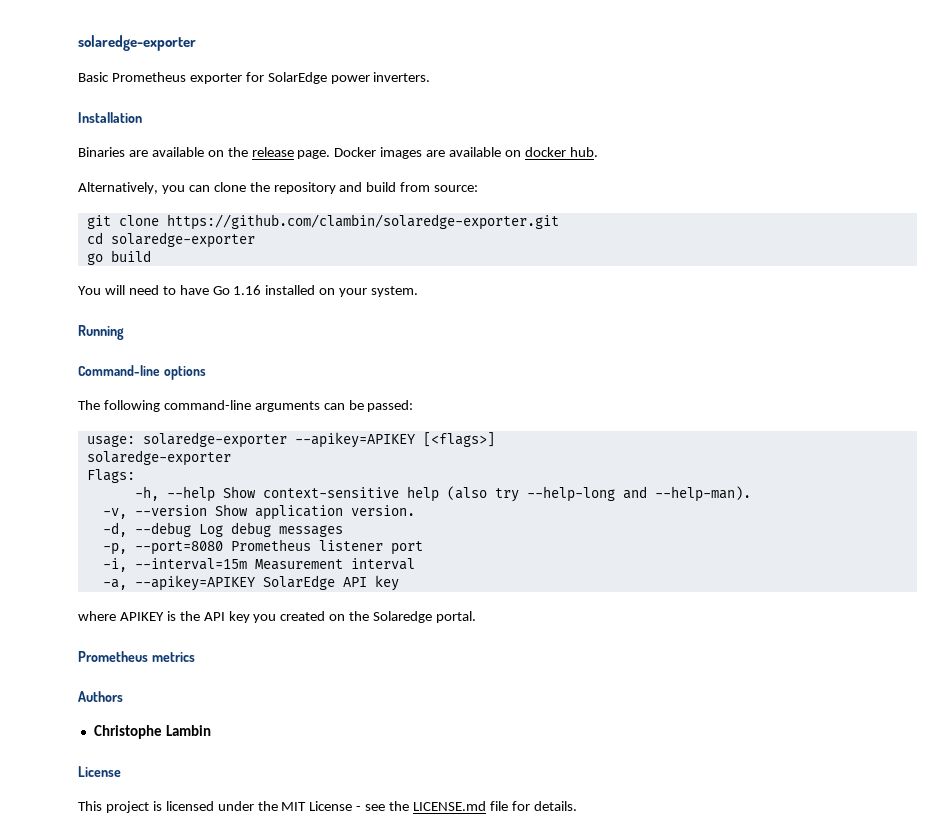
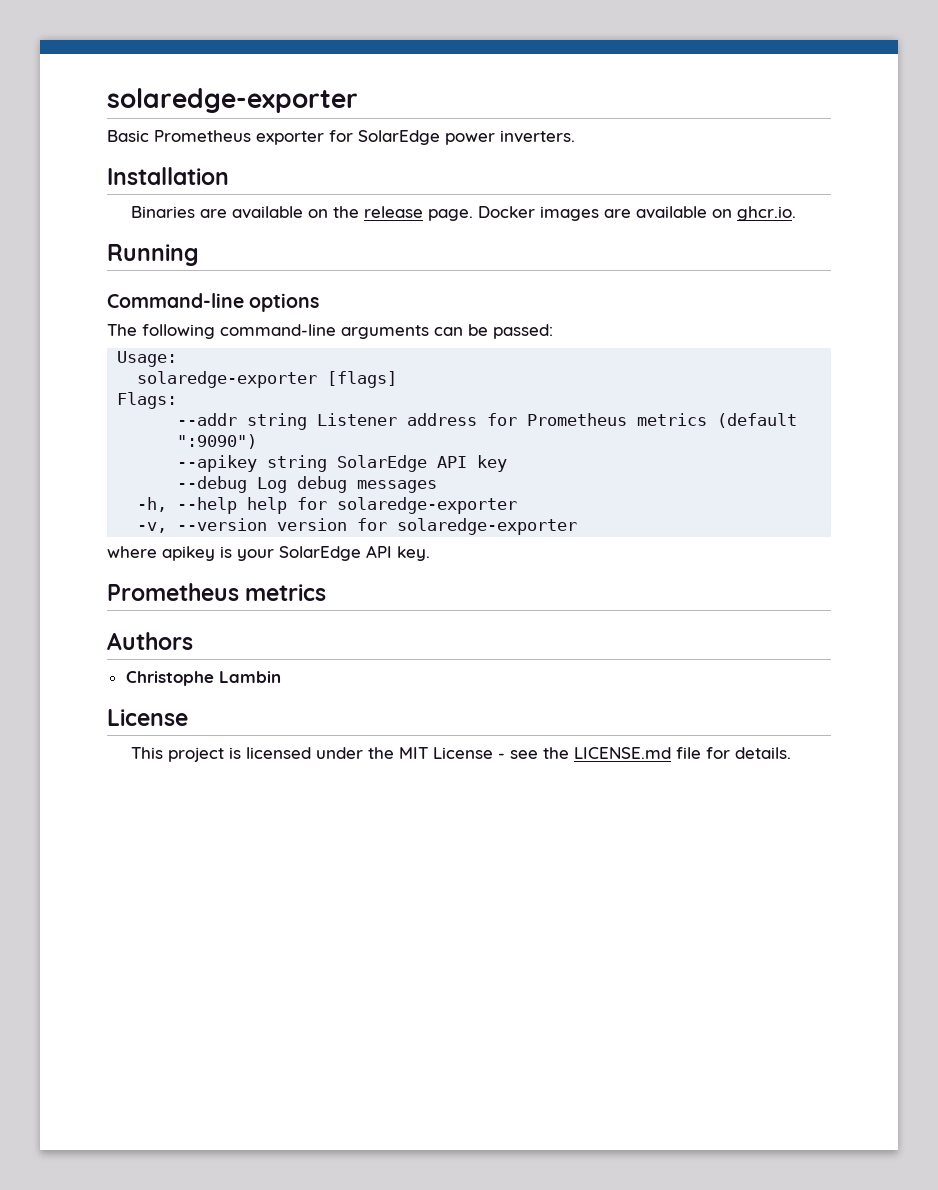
[524,147,598,157] [78,182,479,194] [86,214,559,230] [86,232,255,248] [86,250,151,265] [78,285,419,297] docker hub. // Alternatively, you can clone the repository and build from source: // git clone https://github.com/clambin/solaredge-exporter.git // cd solaredge-exporter // go build // You will need to have Go 1.16 installed on your system. -> [736,206,796,221] ghcr.io.
[86,432,495,448] [86,450,231,466] usage: solaredge-exporter --apikey=APIKEY [<flags>] // solaredge-exporter -> [117,351,178,367] [137,371,398,388] Usage: // solaredge-exporter [flags]
[134,486,751,502] [102,504,415,520] [102,522,343,537] [102,539,423,555] [102,558,415,572] [102,575,399,591] [78,611,477,623] -h, --help Show context-sensitive help (also try --help-long and --help-man). // -v, --version Show application version. // -d, --debug Log debug messages // -p, --port=8080 Prometheus listener port // -i, --interval=15m Measurement interval // -a, --apikey=APIKEY SolarEdge API key // where APIKEY is the API key you created on the Solaredge portal. -> [177,413,798,430] [177,434,258,449] [177,455,508,472] [177,476,438,493] [137,497,518,514] [137,518,578,535] [107,545,430,561] --addr string Listener address for Prometheus metrics (default ":9090") // --apikey string SolarEdge API key // --debug Log debug messages // -h, --help help for solaredge-exporter // -v, --version version for solaredge-exporter // where apikey is your SolarEdge API key.

